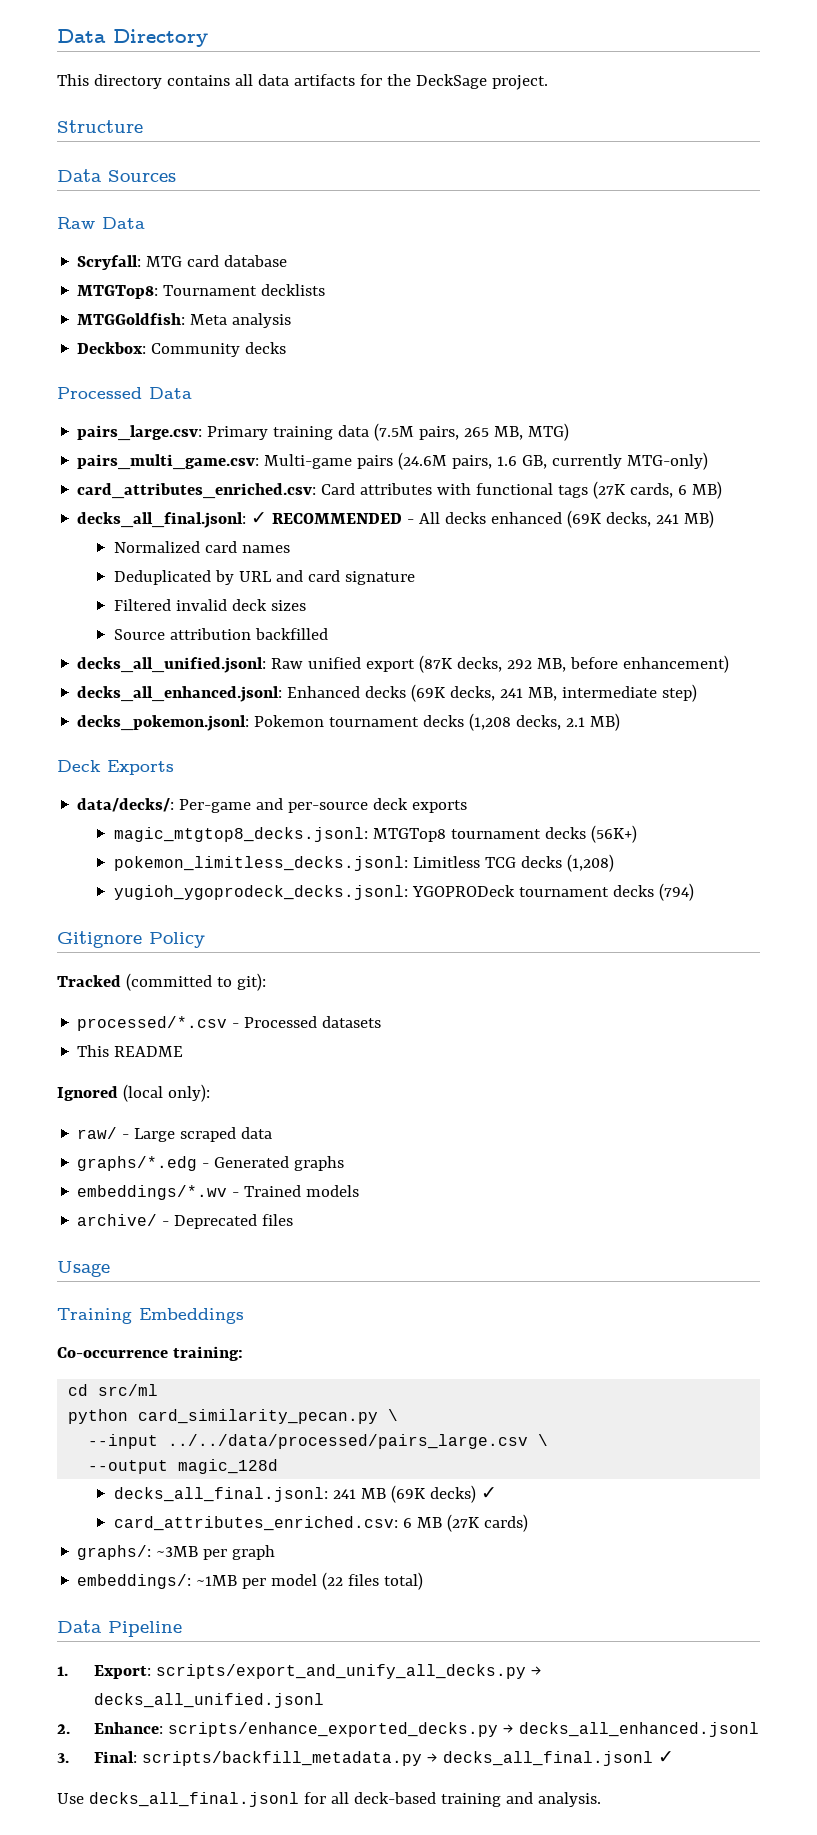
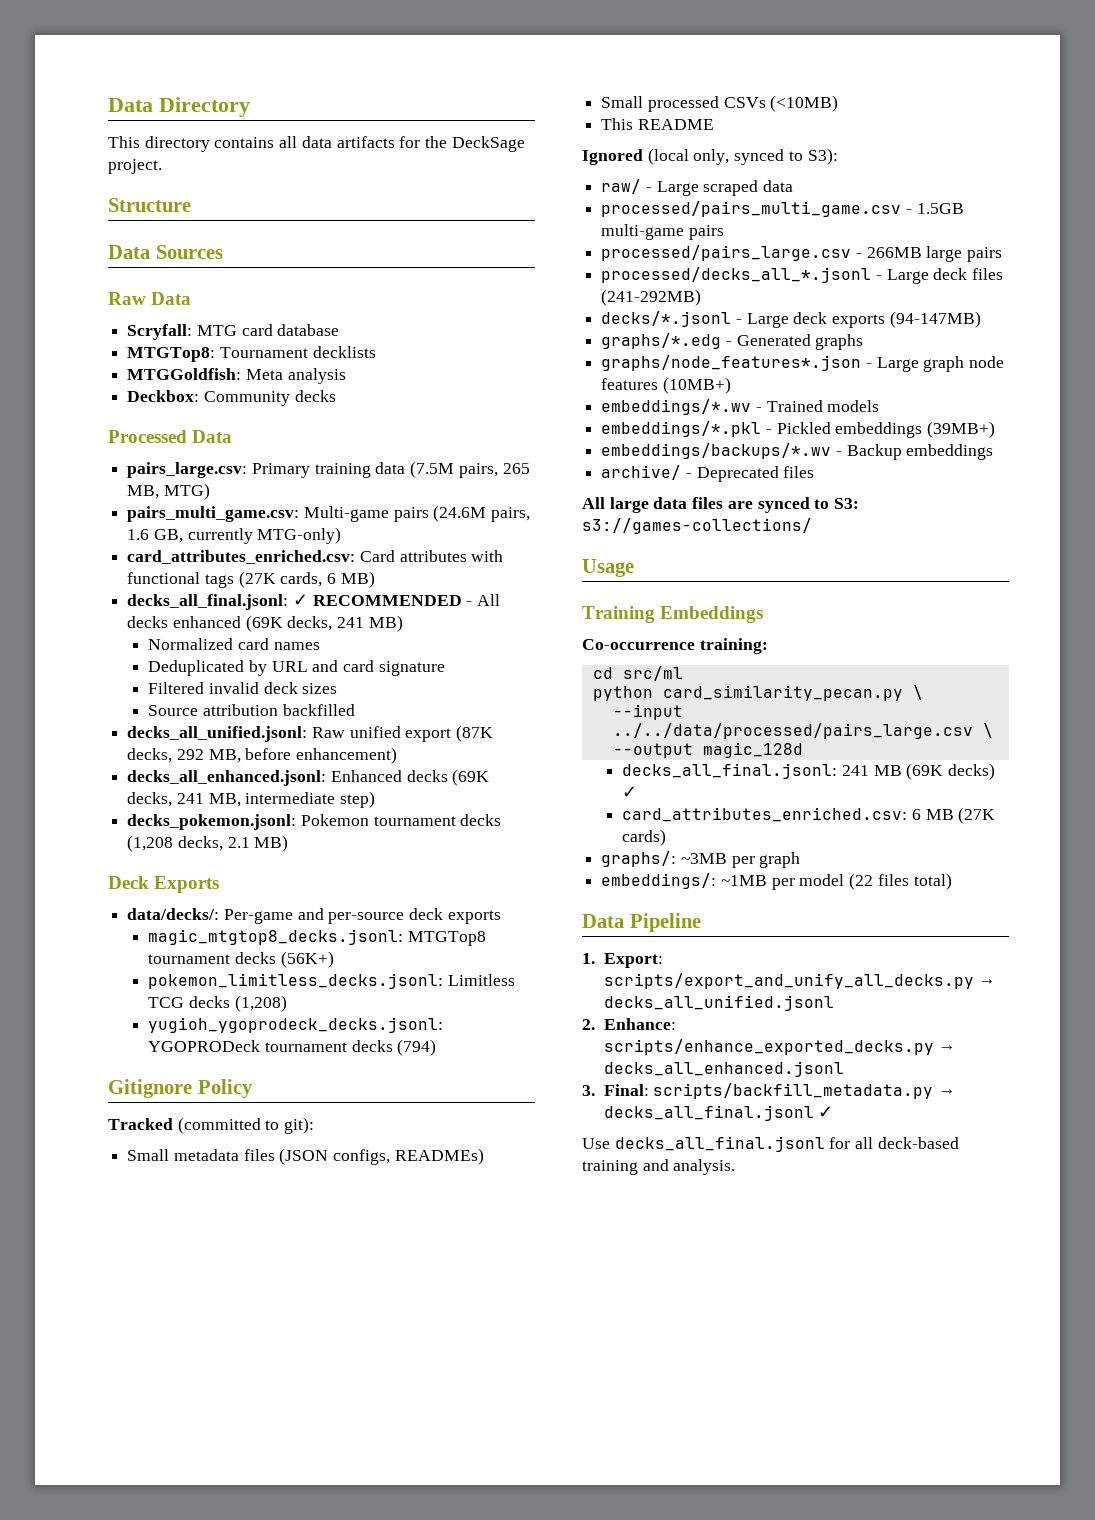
[77,1016,382,1031] processed/*.csv - Processed datasets -> [127,1148,484,1165] [601,95,839,112] Small metadata files (JSON configs, READMEs) // Small processed CSVs (<10MB)
[167,1084,210,1102] only): -> [693,148,838,165] only, synced to S3):
[77,1156,345,1171] [77,1185,360,1200] [77,1214,294,1229] graphs/*.edg - Generated graphs // embeddings/*.wv - Trained models // archive/ - Deprecated files -> [601,201,964,217] [601,224,724,240] [601,245,1003,262] [601,267,1004,284] [601,289,702,306] [601,311,981,328] [601,333,864,350] [601,355,1005,372] [601,377,731,394] [601,399,880,415] [601,421,996,438] [601,443,994,460] [601,465,815,482] [582,497,860,513] [582,518,812,534] processed/pairs_multi_game.csv - 1.5GB multi-game pairs // processed/pairs_large.csv - 266MB large pairs // processed/decks_all_*.jsonl - Large deck files (241-292MB) // decks/*.jsonl - Large deck exports (94-147MB) // graphs/*.edg - Generated graphs // graphs/node_features*.json - Large graph node features (10MB+) // embeddings/*.wv - Trained models // embeddings/*.pkl - Pickled embeddings (39MB+) // embeddings/backups/*.wv - Backup embeddings // archive/ - Deprecated files // All large data files are synced to S3: s3://games-collections/

